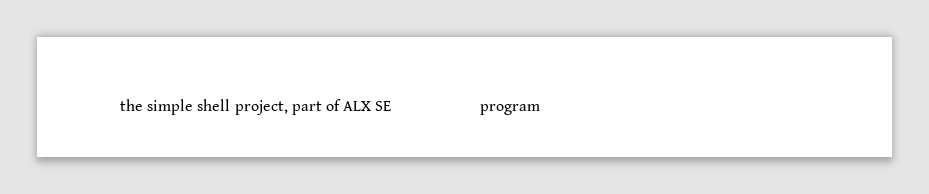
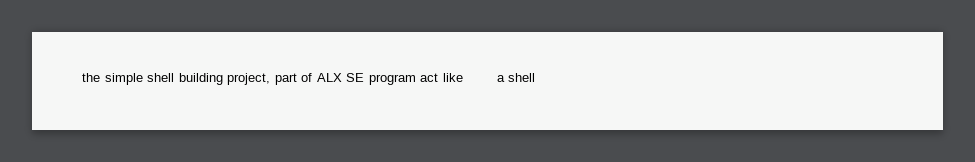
(231, 105) none -> [178,73,223,85] building
(540, 109) none -> [420,73,535,82] act like a shell

